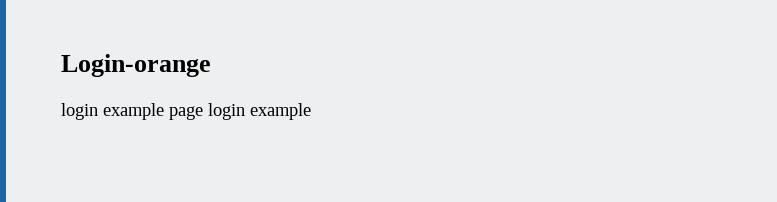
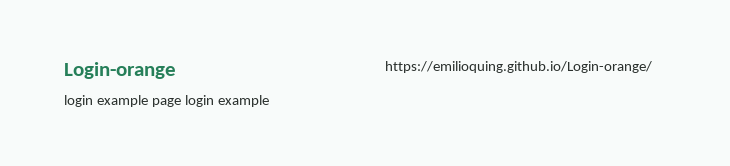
(311, 111) none -> [385,61,652,73] https://emilioquing.github.io/Login-orange/

